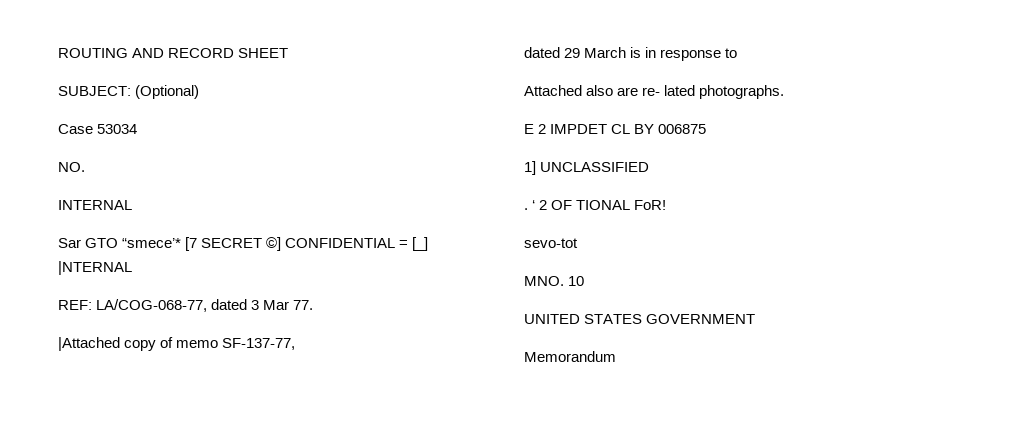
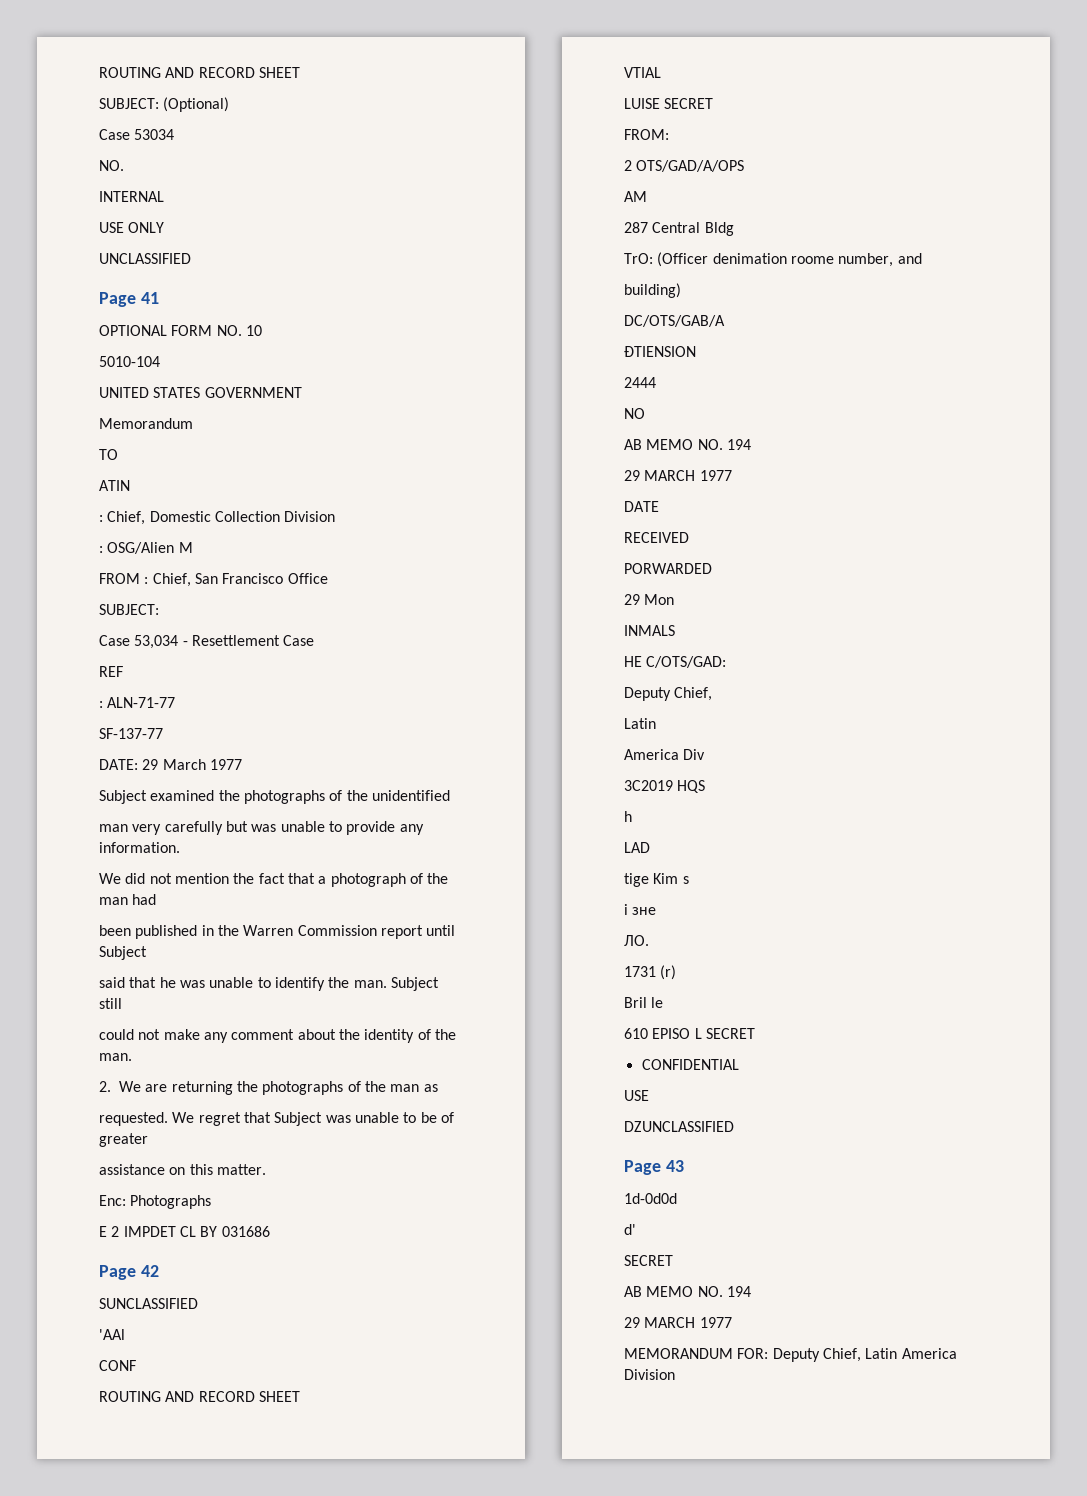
[58,237,429,251] [58,261,132,275] [58,299,314,312] [58,337,296,351] [524,47,738,61] [524,85,785,99] Sar GTO “smece’* [7 SECRET ©] CONFIDENTIAL = [_] |NTERNAL // REF: LA/COG-068-77, dated 3 Mar 77. // |Attached copy of memo SF-137-77, // dated 29 March is in response to // Attached also are re- lated photographs. -> [99,222,165,233] [99,253,191,264] [99,292,159,307] [99,325,262,336] [99,356,160,367] [99,387,302,398] [99,418,193,429] [99,449,118,460] [99,480,130,491] [99,511,336,525] [99,542,193,554] [99,573,328,587] [99,604,159,615] [99,635,315,649] [99,666,123,677] [99,697,176,708] [99,728,163,739] [99,759,242,770] [99,790,450,804] [99,821,424,835] [99,842,180,853] [99,873,449,887] [99,894,157,905] [99,925,456,939] [99,946,147,960] [99,977,439,991] [99,998,122,1009] [99,1029,456,1043] [99,1053,132,1061] [99,1081,438,1095] [99,1112,454,1126] [99,1133,148,1147] [99,1164,266,1175] [99,1195,212,1209] USE ONLY // UNCLASSIFIED // Page 41 // OPTIONAL FORM NO. 10 // 5010-104 // UNITED STATES GOVERNMENT // Memorandum // TO // ATIN // : Chief, Domestic Collection Division // : OSG/Alien M // FROM : Chief, San Francisco Office // SUBJECT: // Case 53,034 - Resettlement Case // REF // : ALN-71-77 // SF-137-77 // DATE: 29 March 1977 // Subject examined the photographs of the unidentified // man very carefully but was unable to provide any information. // We did not mention the fact that a photograph of the man had // been published in the Warren Commission report until Subject // said that he was unable to identify the man. Subject still // could not make any comment about the identity of the man. // 2. We are returning the photographs of the man as // requested. We regret that Subject was unable to be of greater // assistance on this matter. // Enc: Photographs
[658,124,707,134] [524,161,650,175] [524,200,667,210] [524,238,578,248] [524,276,585,286] [524,314,756,324] [524,351,616,362] 006875 // 1] UNCLASSIFIED // . ‘ 2 OF TIONAL FoR! // sevo-tot // MNO. 10 // UNITED STATES GOVERNMENT // Memorandum -> [221,1226,270,1237] [99,1265,159,1280] [99,1298,198,1309] [99,1329,125,1340] [99,1360,136,1371] [99,1391,300,1402] [624,67,661,78] [624,98,714,109] [624,129,669,140] [624,160,745,172] [624,191,647,202] [624,222,734,236] [624,252,922,267] [624,283,681,298] [624,315,725,327] [624,346,696,357] [624,377,656,388] [624,408,645,419] [624,439,751,450] [624,470,732,481] [624,501,659,512] [624,532,689,543] [624,563,712,574] [624,594,675,605] [624,625,675,636] [624,656,727,668] [624,687,713,701] [624,718,656,729] [624,749,706,760] [624,780,706,793] [624,811,632,822] [624,842,650,853] [624,873,689,887] [624,904,657,915] [624,935,649,946] [624,965,677,980] [624,997,664,1008] [624,1028,755,1039] [641,1059,739,1070] [624,1090,649,1101] [624,1121,734,1132] [624,1160,684,1175] [624,1193,677,1204] [624,1224,636,1235] [624,1255,673,1266] [624,1286,751,1297] [624,1317,732,1328] [624,1348,957,1362] [624,1369,675,1380] 031686 // Page 42 // SUNCLASSIFIED // 'AAl // CONF // ROUTING AND RECORD SHEET // VTIAL // LUISE SECRET // FROM: // 2 OTS/GAD/A/OPS // AM // 287 Central Bldg // TrO: (Officer denimation roome number, and // building) // DC/OTS/GAB/A // ĐTIENSION // 2444 // NO // AB MEMO NO. 194 // 29 MARCH 1977 // DATE // RECEIVED // PORWARDED // 29 Mon // INMALS // HE C/OTS/GAD: // Deputy Chief, // Latin // America Div // 3C2019 HQS // h // LAD // tige Kim s // і зне // ЛО. // 1731 (r) // Bril le // 610 EPISO L SECRET // CONFIDENTIAL // USE // DZUNCLASSIFIED // Page 43 // 1d-0d0d // d' // SECRET // AB MEMO NO. 194 // 29 MARCH 1977 // MEMORANDUM FOR: Deputy Chief, Latin America Division

